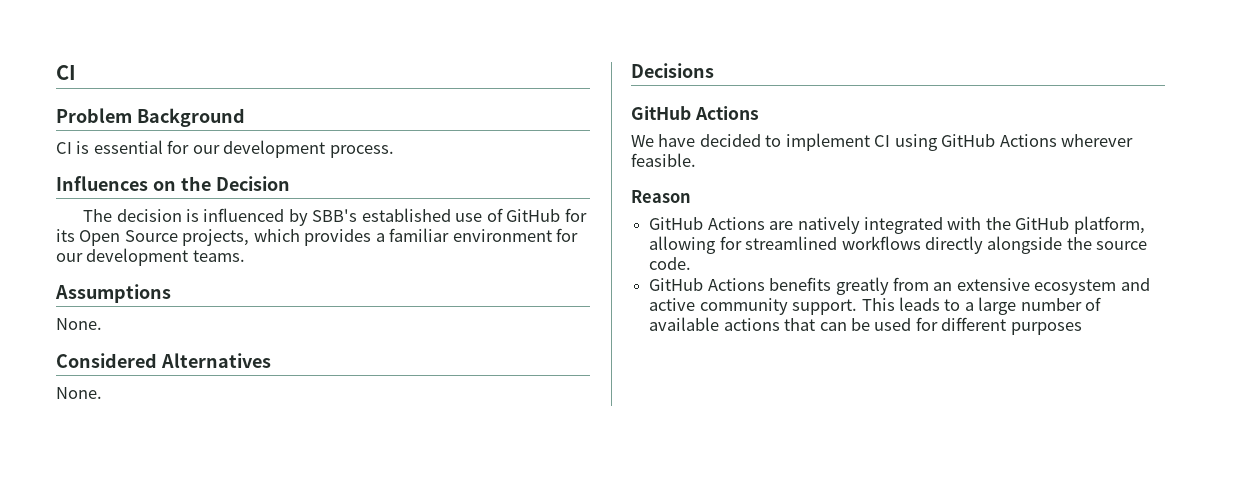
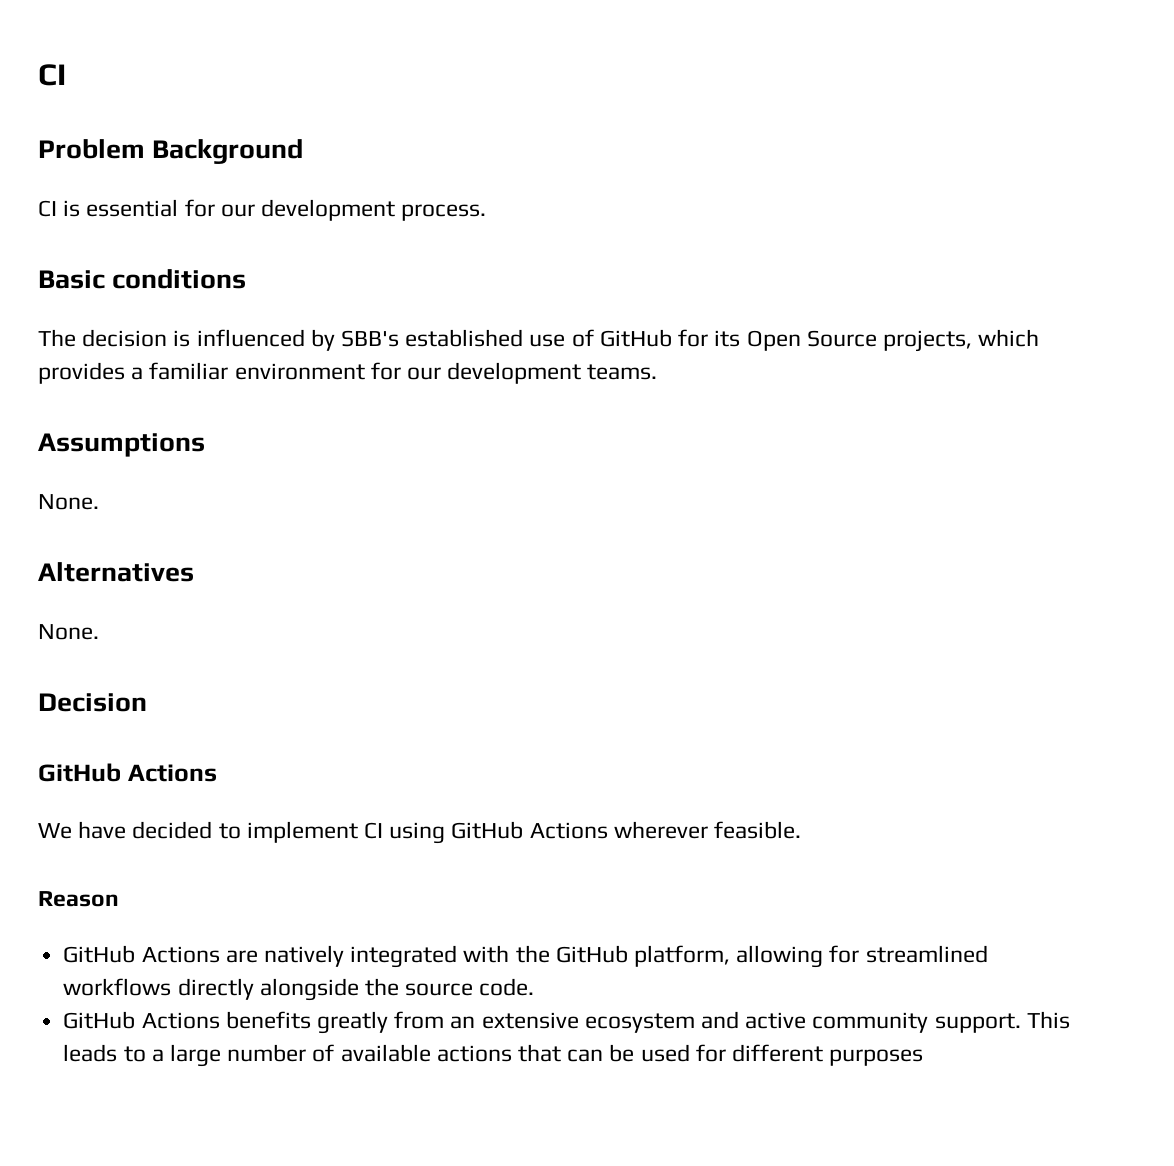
[56,176,290,191] Influences on the Decision -> [38,269,247,289] Basic conditions
[56,353,157,368] Considered -> (99, 502) none
[631,63,714,78] Decisions -> [38,693,147,712] Decision

